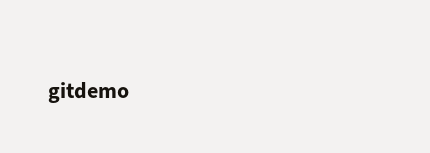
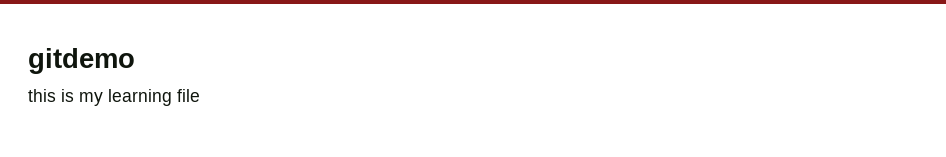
(129, 92) none -> [28,89,200,106] // this is my learning file

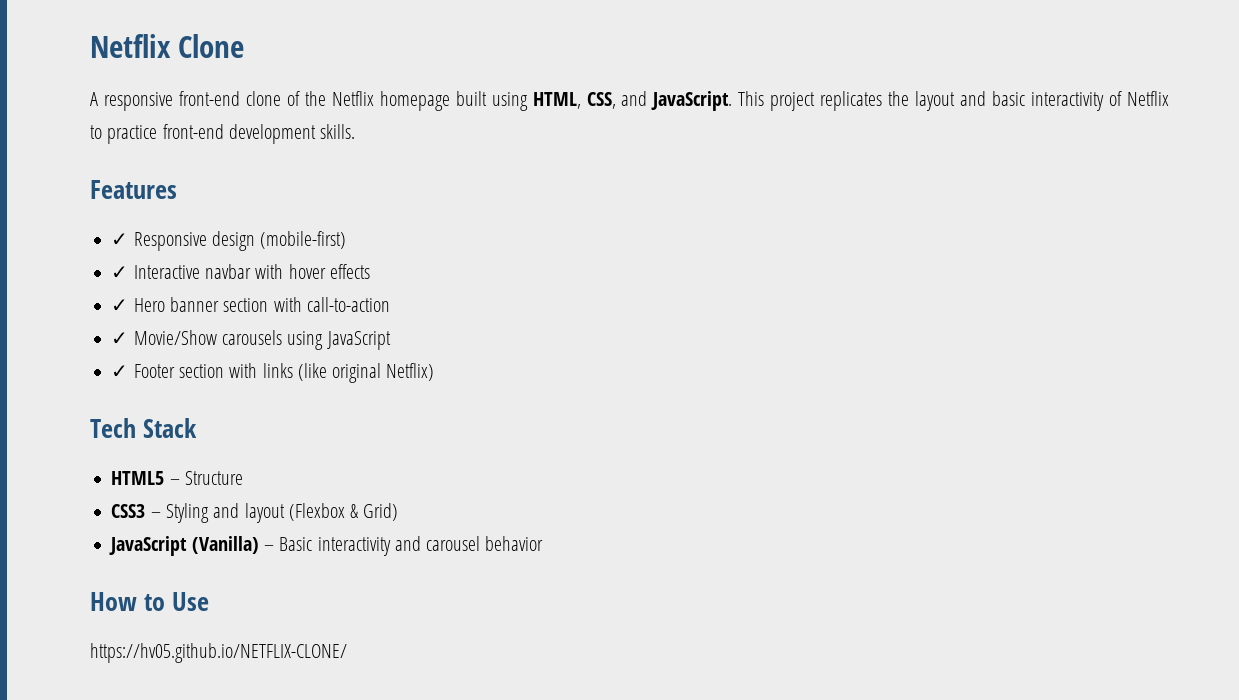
[28,48,135,74] [28,89,200,106] gitdemo // this is my learning file -> [90,34,245,58] [90,91,1169,111] [90,124,356,144] [90,180,177,199] [111,231,347,251] [111,264,370,279] [111,297,390,312] [111,330,391,350] [111,363,435,383] [90,418,198,438] [111,471,243,485] [111,503,399,523] [109,536,544,556] [90,592,210,611] [90,643,347,663] Netflix Clone // A responsive front-end clone of the Netflix homepage built using HTML, CSS, and JavaScript. This project replicates the layout and basic interactivity of Netflix to practice front-end development skills. // Features // ✓ Responsive design (mobile-first) // ✓ Interactive navbar with hover effects // ✓ Hero banner section with call-to-action // ✓ Movie/Show carousels using JavaScript // ✓ Footer section with links (like original Netflix) // Tech Stack // HTML5 – Structure // CSS3 – Styling and layout (Flexbox & Grid) // JavaScript (Vanilla) – Basic interactivity and carousel behavior // How to Use // https://hv05.github.io/NETFLIX-CLONE/

